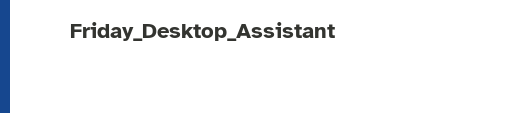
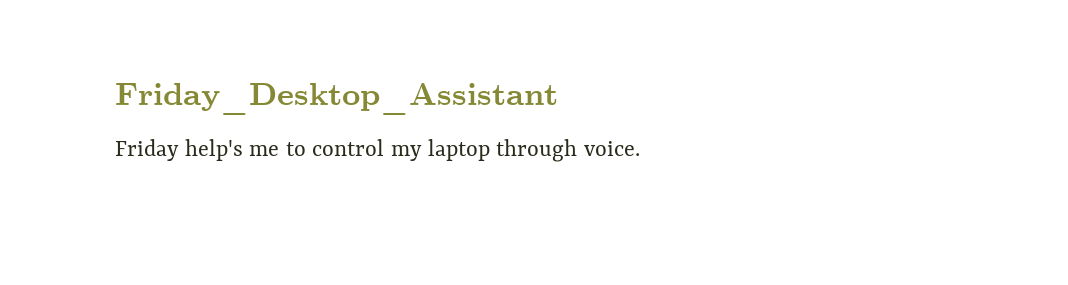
(335, 31) none -> [115,139,640,162] // Friday help's me to control my laptop through voice.

